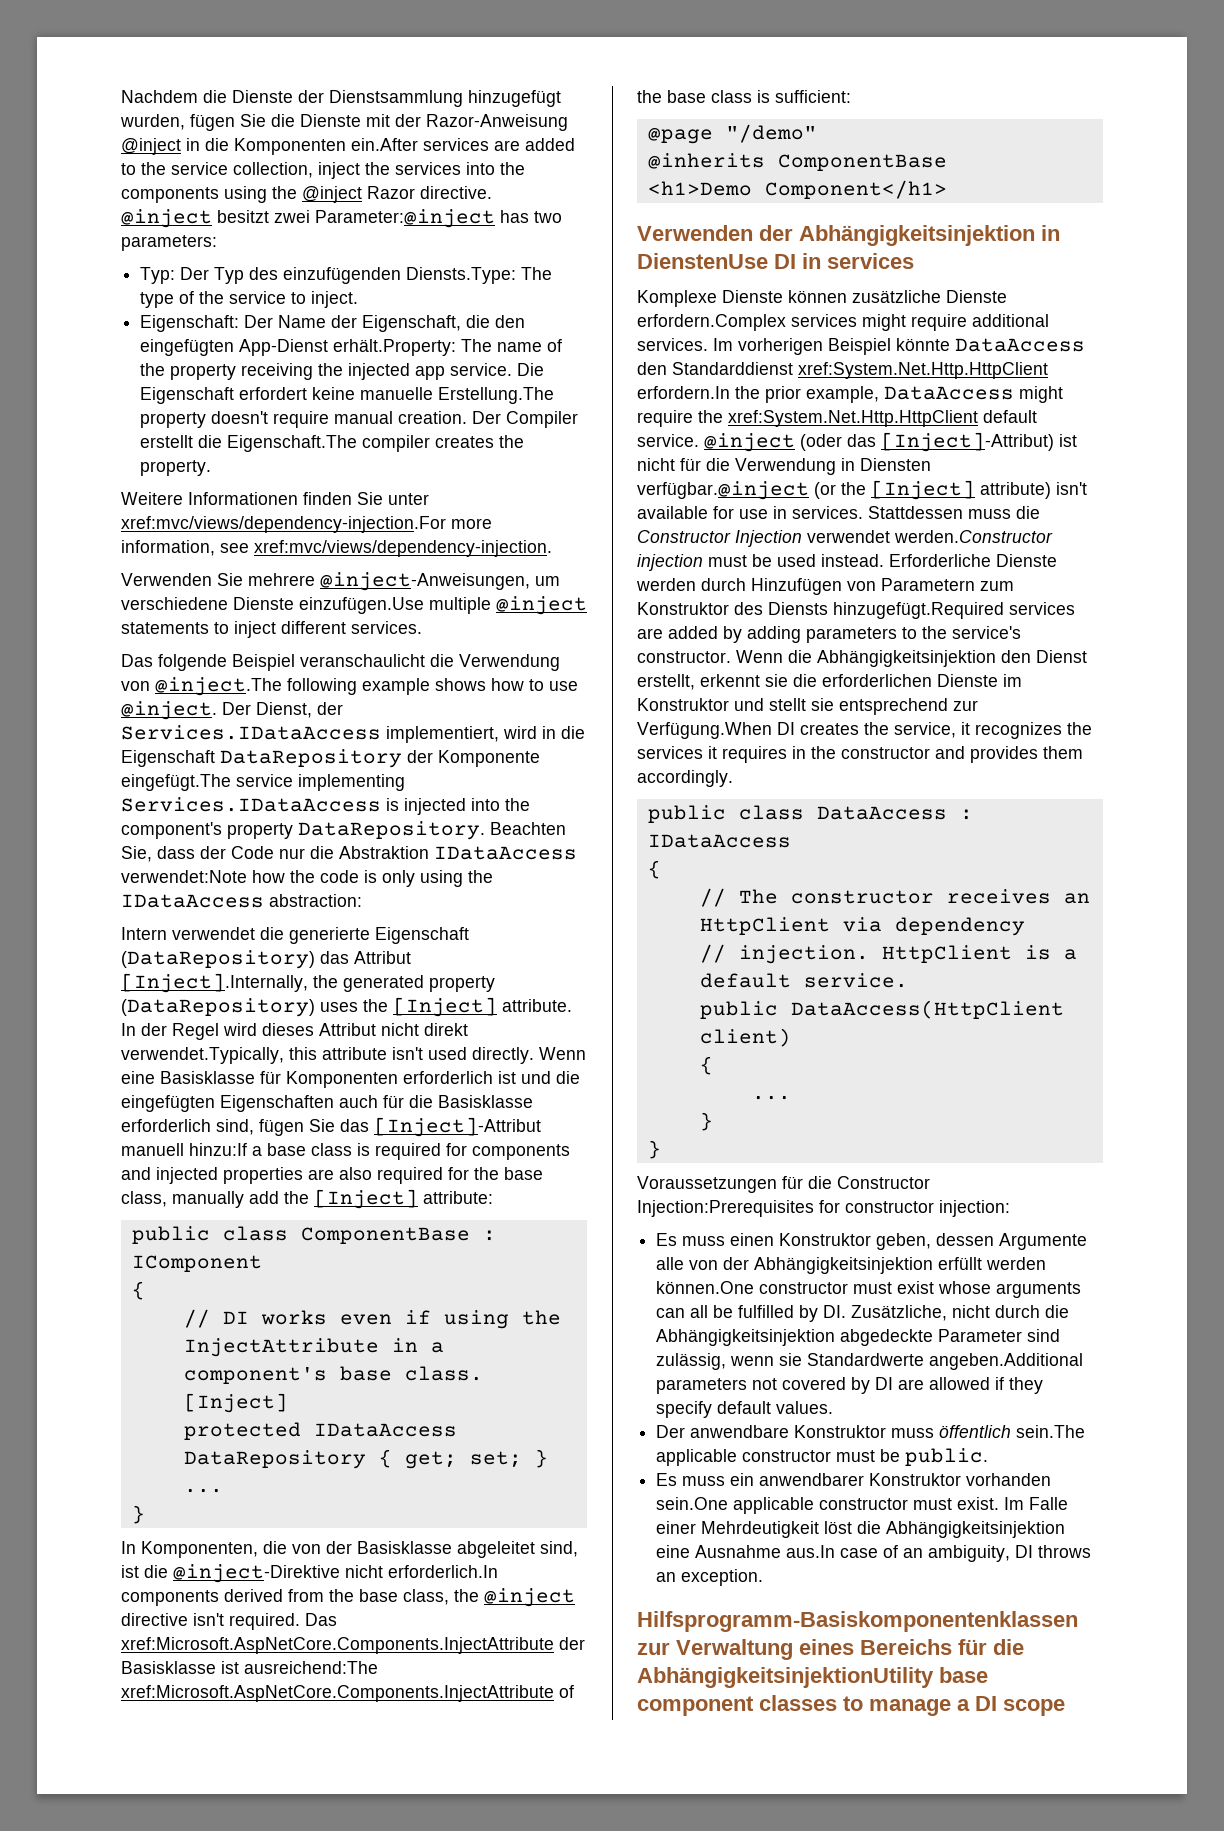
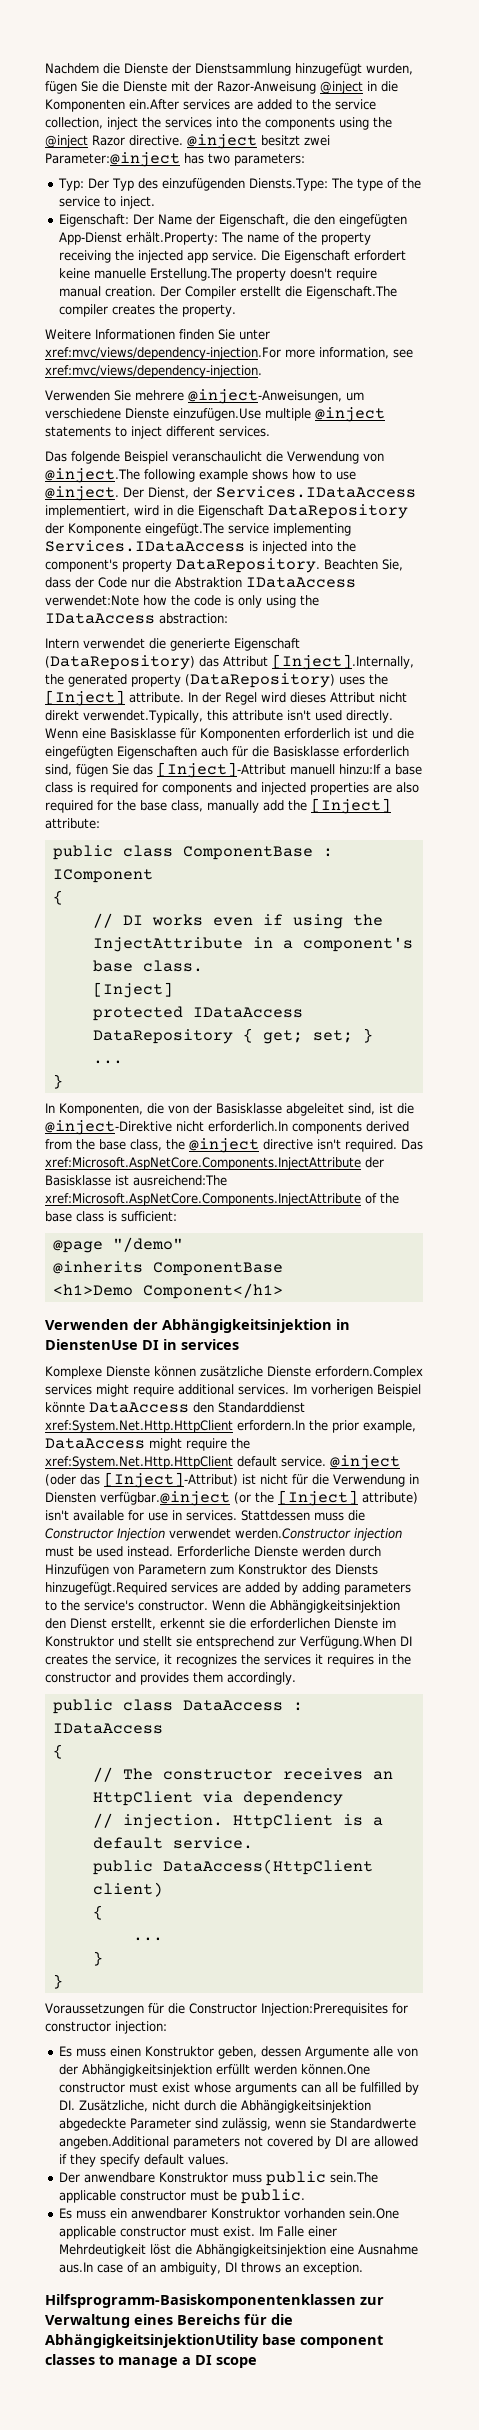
[939,1425,1012,1438] öffentlich -> [266,2171,327,2186] public

